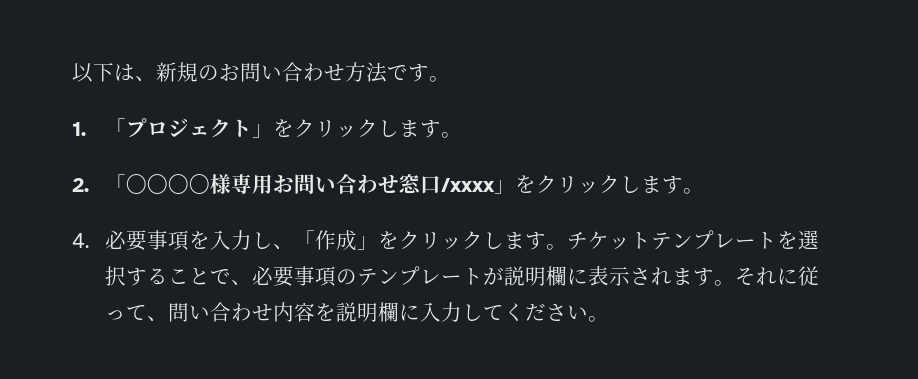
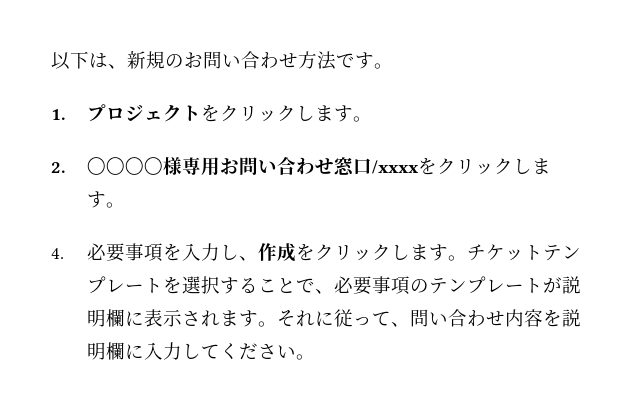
[105,118,127,136] 「 -> (66, 114) none
[252,124,274,138] 」 -> (201, 113) none
[105,174,127,192] 「 -> (66, 167) none
[494,180,516,194] 」 -> (419, 167) none
[294,230,379,251] 「作成」 -> [257,243,296,262] 作成

